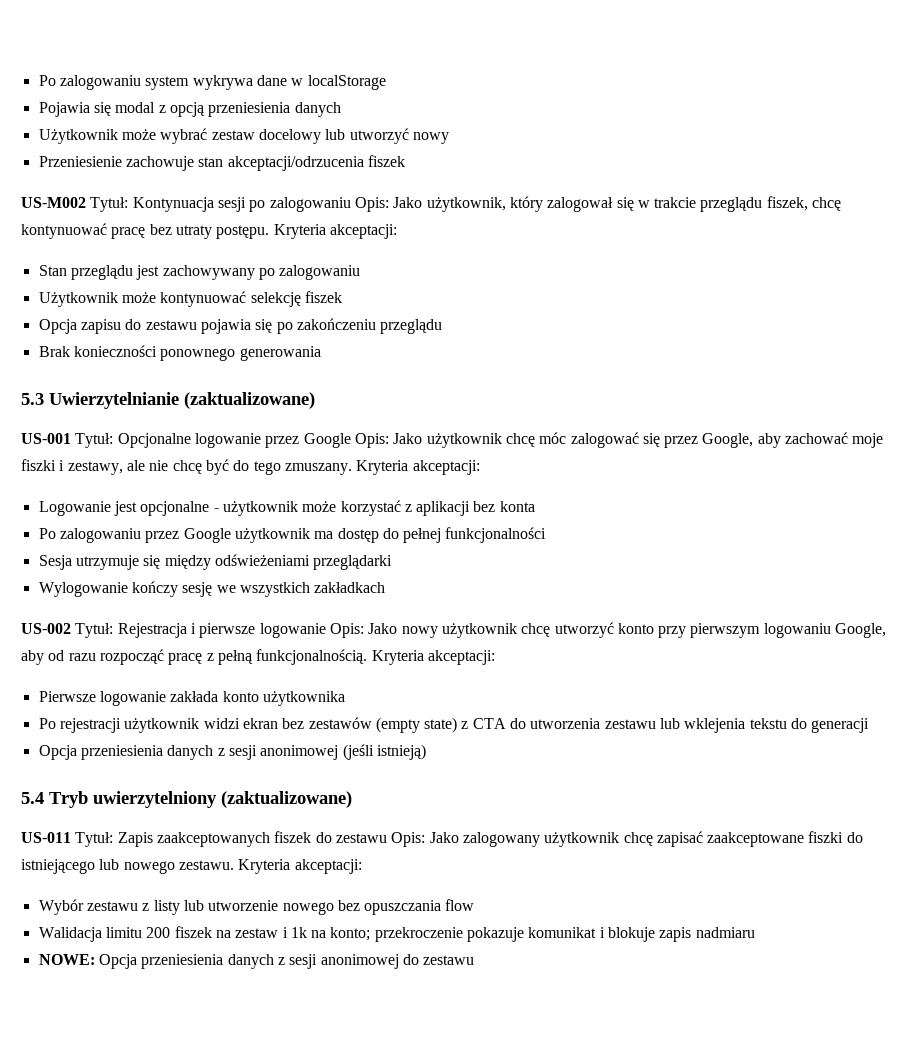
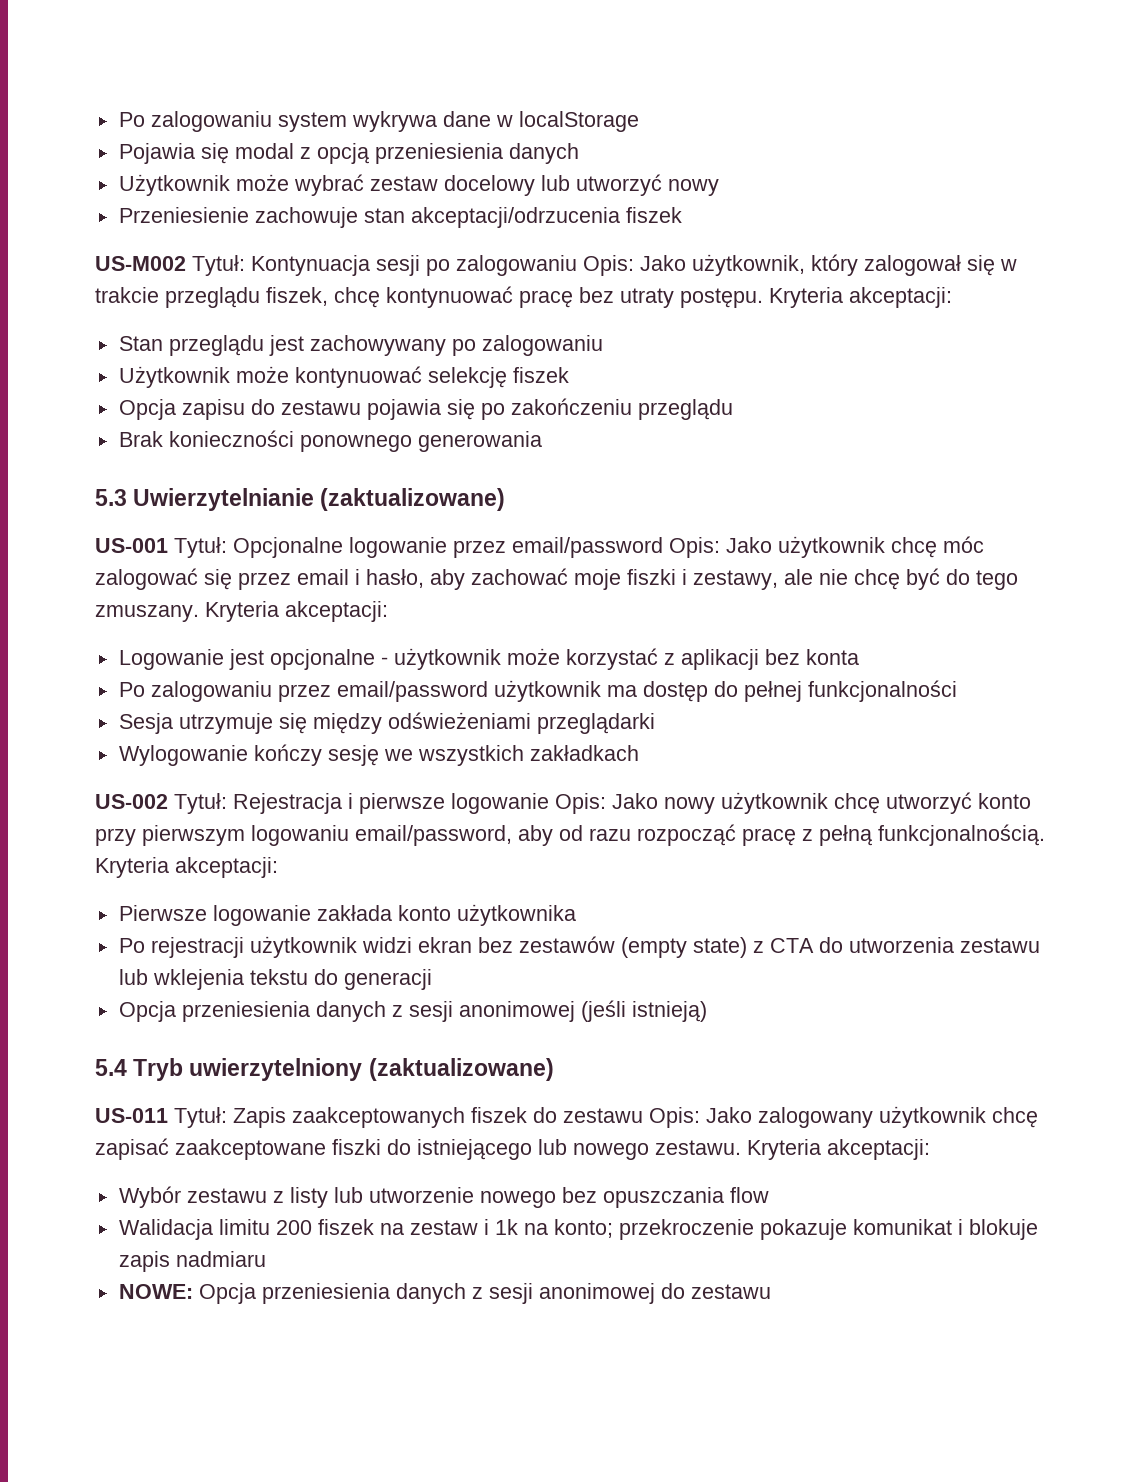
[303,433,351,448] Google -> [512,537,663,558] email/password
[702,433,754,448] Google, -> [297,569,424,588] email i hasło,
[183,528,231,543] Google -> [336,681,488,702] email/password
[835,623,887,638] Google, -> [355,825,512,846] email/password,

